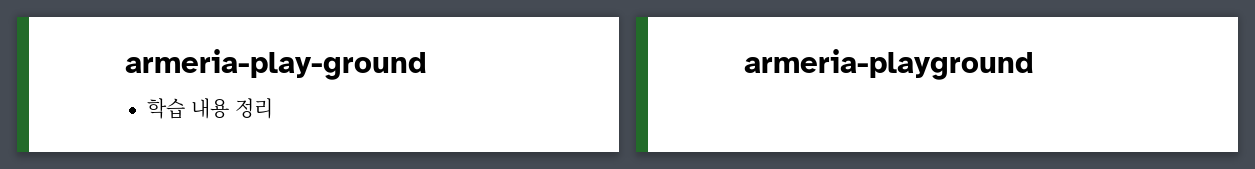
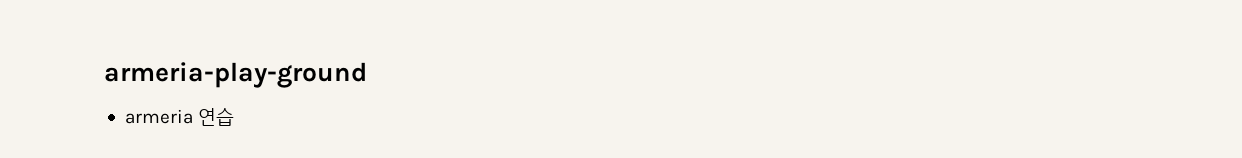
[147,98,273,119] [744,49,1033,80] 학습 내용 정리 // armeria-playground -> [124,107,235,126] armeria 연습

